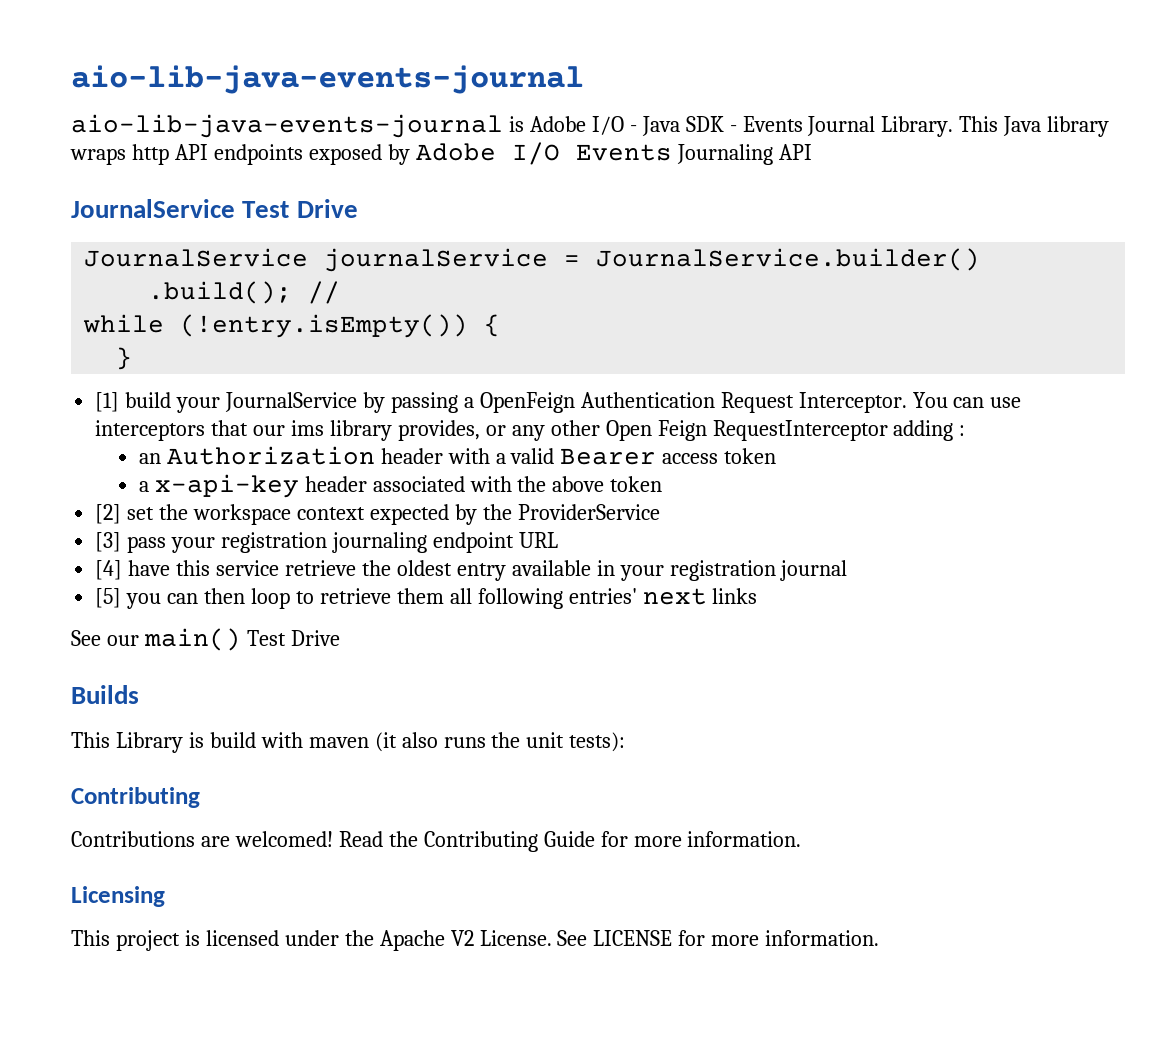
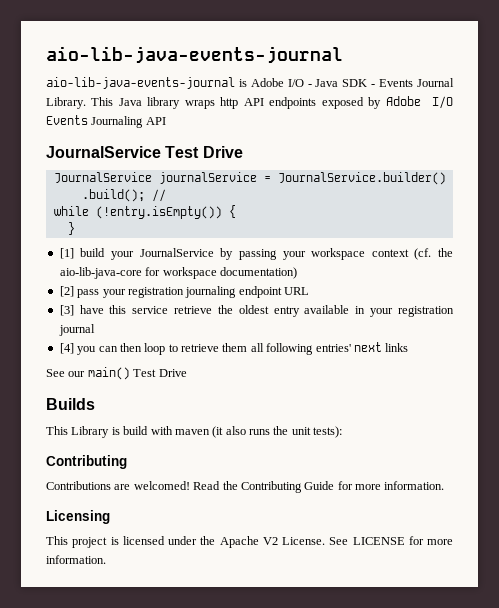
[463,392,1022,413] [95,420,966,441] [138,446,777,465] [138,474,663,498] [95,504,660,525] [95,532,122,552] a OpenFeign Authentication Request Interceptor. You can use interceptors that our ims library provides, or any other Open Feign RequestInterceptor adding : // an Authorization header with a valid Bearer access token // a x-api-key header associated with the above token // [2] set the workspace context expected by the ProviderService // [3] -> [282,248,453,260] [59,267,297,279] [59,286,74,297] your workspace context (cf. the aio-lib-java-core for workspace documentation) // [2]
[95,560,123,580] [4] -> [59,305,74,316] [3]
[95,588,122,608] [5] -> [59,343,74,354] [4]

